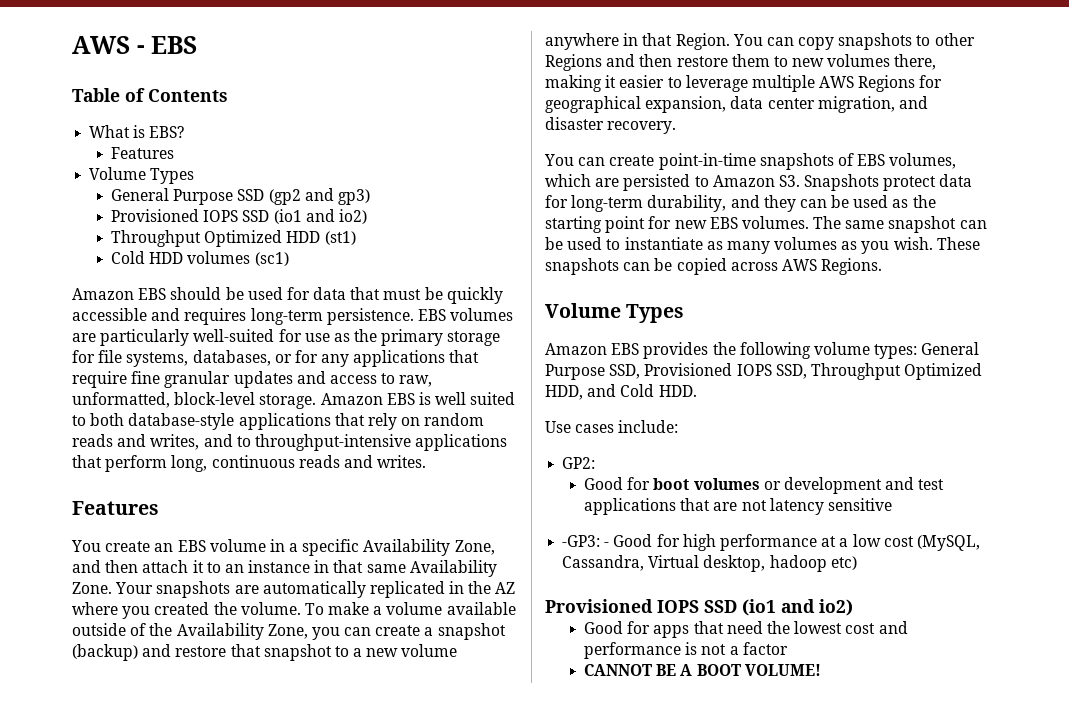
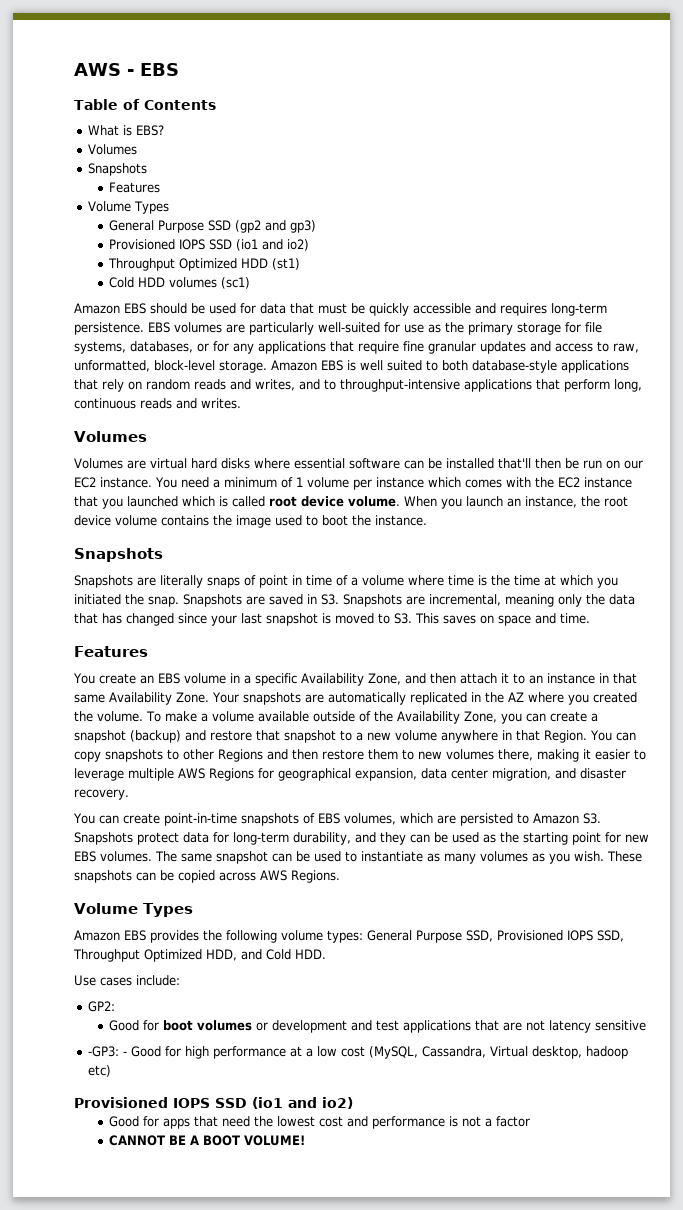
(185, 132) none -> [88,144,138,155] [88,163,148,176] // Volumes // Snapshots
(427, 461) none -> [74,431,147,442] [74,458,643,469] [74,477,632,490] [74,496,628,509] [74,515,427,528] [74,548,163,562] [74,575,618,588] [74,594,635,607] [74,613,590,626] // Volumes // Volumes are virtual hard disks where essential software can be installed that'll then be run on our EC2 instance. You need a minimum of 1 volume per instance which comes with the EC2 instance that you launched which is called root device volume. When you launch an instance, the root device volume contains the image used to boot the instance. // Snapshots // Snapshots are literally snaps of point in time of a volume where time is the time at which you initiated the snap. Snapshots are saved in S3. Snapshots are incremental, meaning only the data that has changed since your last snapshot is moved to S3. This saves on space and time.

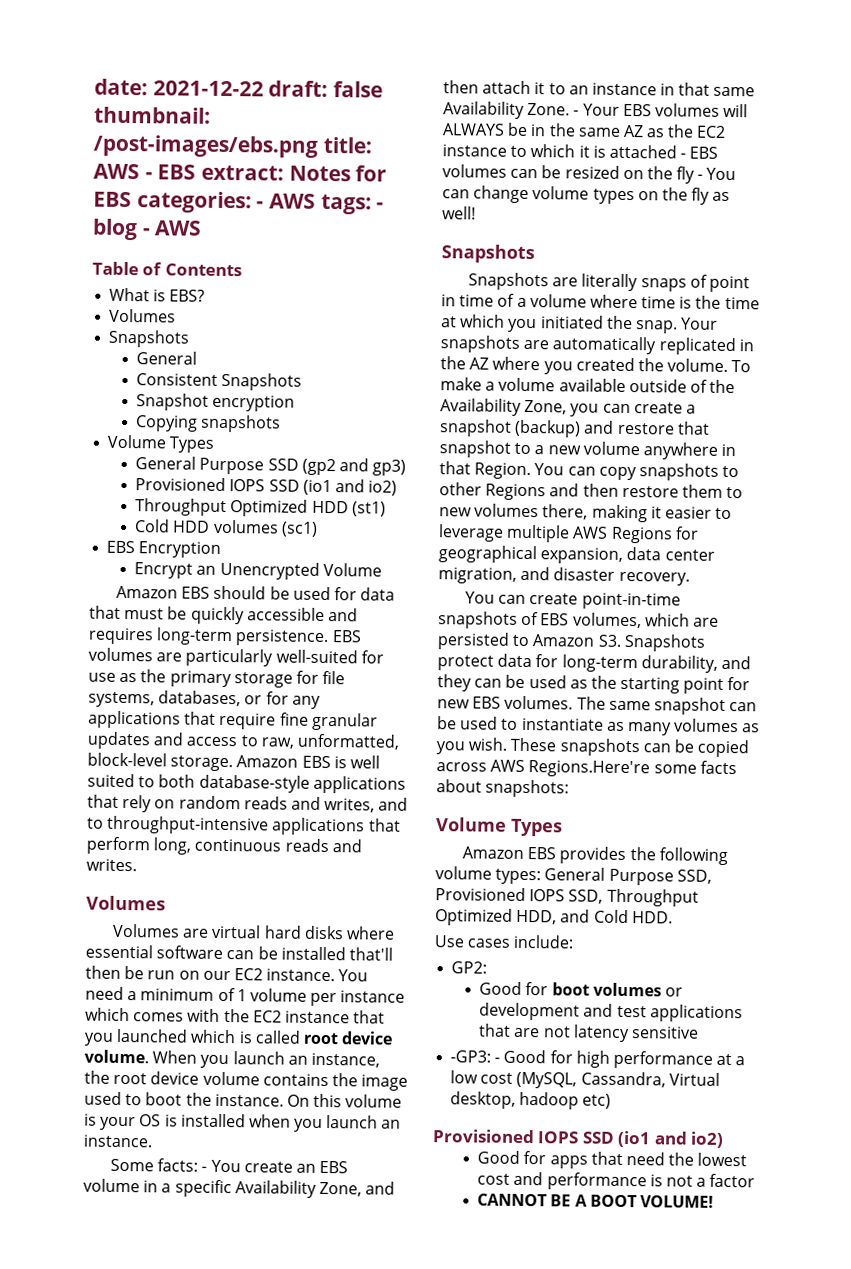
[74,63,179,76] AWS - EBS -> [94,78,384,98] [94,106,211,124] [93,134,372,158] [93,163,388,182] [93,191,385,215] [92,218,203,241] date: 2021-12-22 draft: false thumbnail: /post-images/ebs.png title: AWS - EBS extract: Notes for EBS categories: - AWS tags: - blog - AWS
[109,182,161,193] Features -> [136,351,198,365] [136,372,303,391] [136,393,296,412] [136,414,282,433] General // Consistent Snapshots // Snapshot encryption // Copying snapshots
(251, 283) none -> [106,540,222,558] [134,561,382,580] // EBS Encryption // Encrypt an Unencrypted Volume
(427, 520) none -> [286,1093,403,1108] [84,1113,402,1133] [83,1134,153,1148] [110,1158,349,1174] [83,1178,396,1198] [443,80,756,97] [443,101,749,119] [442,122,727,138] [442,144,719,159] [442,164,737,184] [442,185,731,205] [442,206,476,220] On this volume is your OS is installed when you launch an instance. // Some facts: - You create an EBS volume in a specific Availability Zone, and then attach it to an instance in that same Availability Zone. - Your EBS volumes will ALWAYS be in the same AZ as the EC2 instance to which it is attached - EBS volumes can be resized on the fly - You can change volume types on the fly as well!
[183,594,635,607] [74,613,590,626] [74,646,148,657] [73,673,637,686] [74,692,209,705] Snapshots are saved in S3. Snapshots are incremental, meaning only the data that has changed since your last snapshot is moved to S3. This saves on space and time. // Features // You create an EBS volume in a specific Availability Zone, and then attach it to an instance in that same Availability Zone. -> (678, 327) none
[291,870,340,883] Regions. -> [528,760,737,778] [436,779,570,798] Regions.Here're some facts about snapshots:

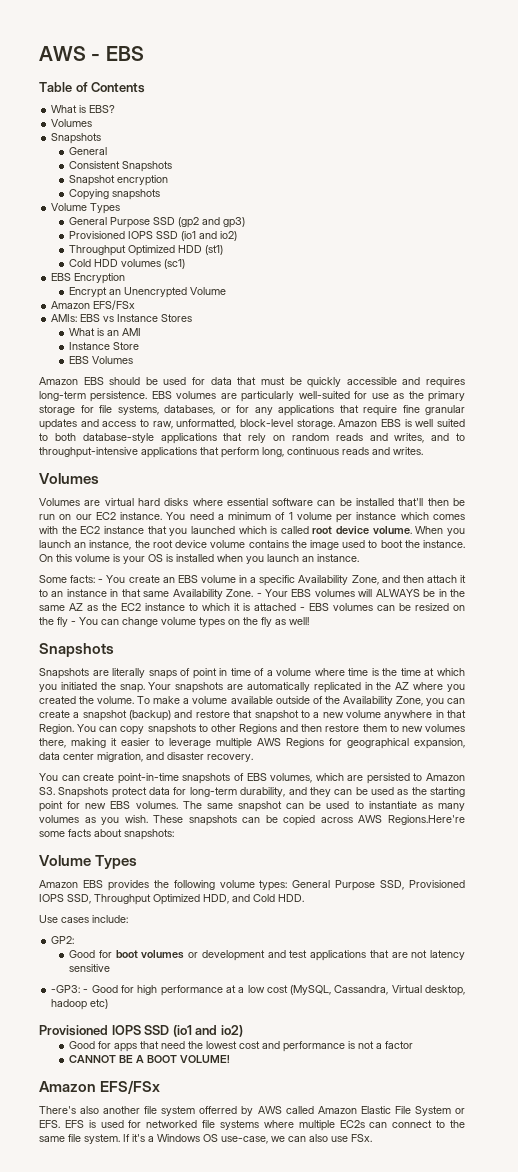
[94,78,384,98] [94,106,211,124] [93,134,372,158] [93,163,388,182] [93,191,385,215] [92,218,203,241] date: 2021-12-22 draft: false thumbnail: /post-images/ebs.png title: AWS - EBS extract: Notes for EBS categories: - AWS tags: - blog - AWS -> [39,46,144,61] AWS - EBS
(382, 569) none -> [51,300,136,310] [51,314,193,322] [69,328,142,336] [69,342,140,350] [69,356,134,364] // Amazon EFS/FSx // AMIs: EBS vs Instance Stores // What is an AMI // Instance Store // EBS Volumes
(715, 1201) none -> [39,1080,161,1094] [39,1106,466,1116] [39,1120,465,1131] [39,1134,372,1144] // Amazon EFS/FSx // There's also another file system offerred by AWS called Amazon Elastic File System or EFS. EFS is used for networked file systems where multiple EC2s can connect to the same file system. If it's a Windows OS use-case, we can also use FSx.

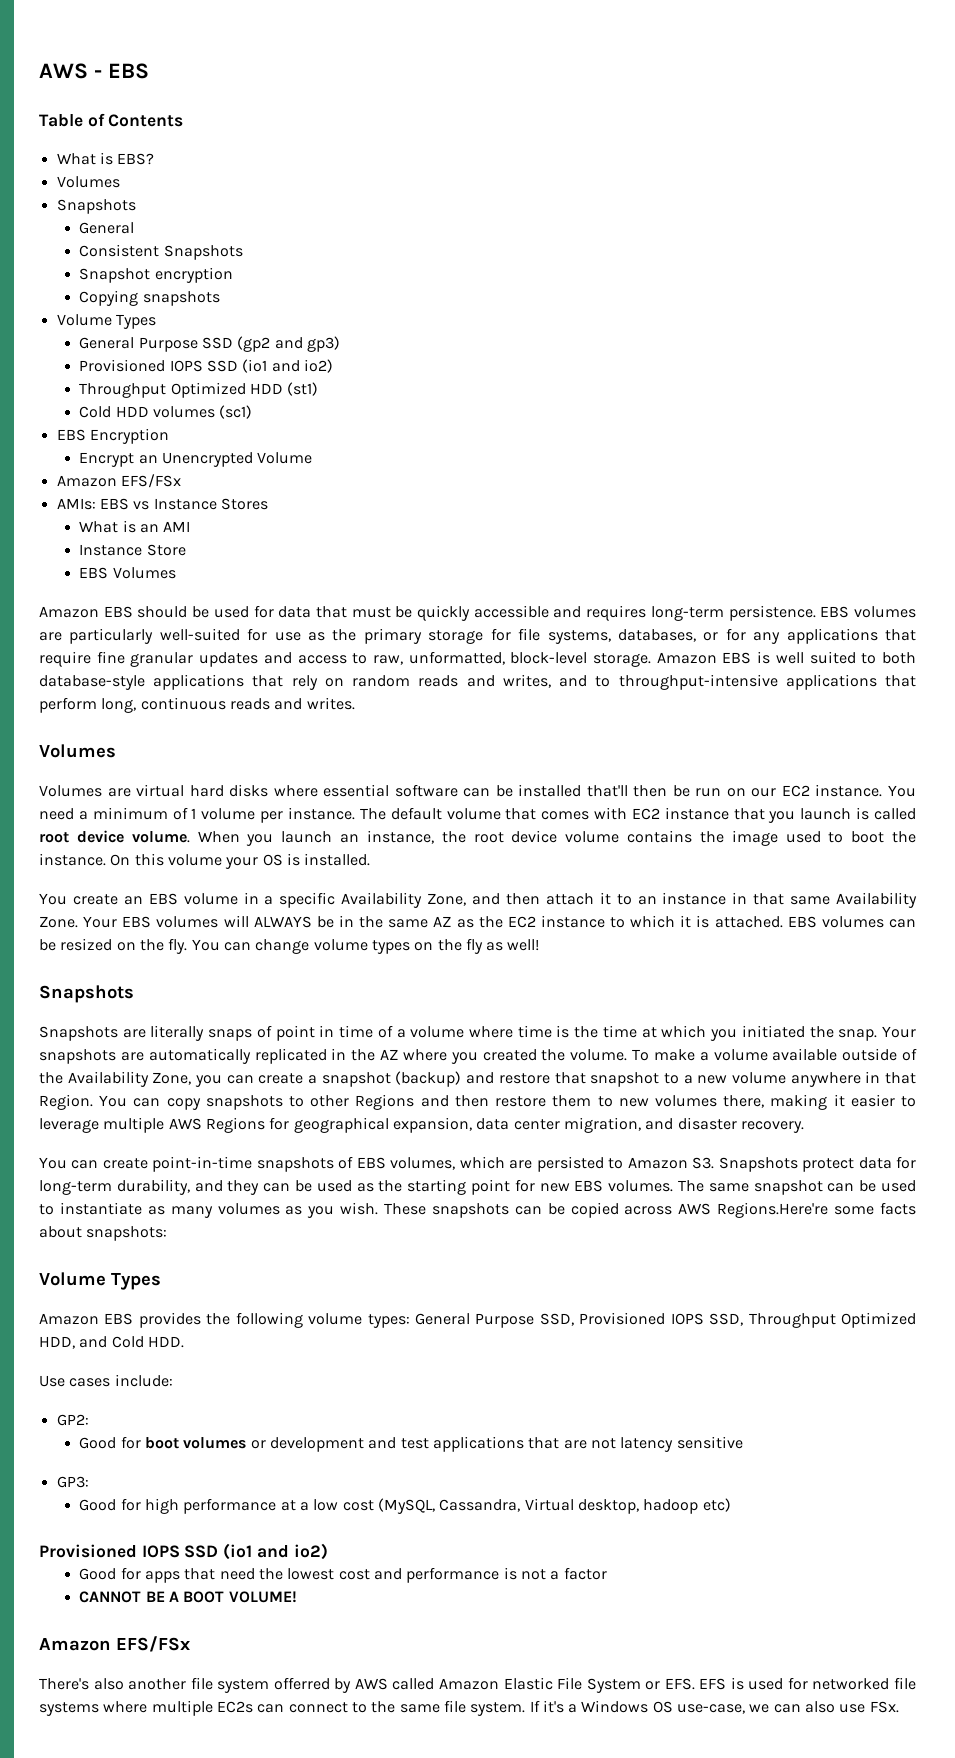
[356,512,429,520] instance which -> [287,807,537,820] instance. The default volume that
[61,526,77,534] the -> (628, 813) none
[190,526,267,534] launched which -> [800,808,852,820] launch
[113,554,120,562] is -> (222, 860) none
[176,554,359,564] [39,575,104,583] installed when you launch an instance. // Some facts: - -> [304,853,371,866] installed. //
[256,593,262,597] - -> (78, 922) none
[254,603,305,611] attached - -> [714,916,783,928] attached.
[57,617,76,627] fly - -> [168,938,188,954] fly.
[51,985,89,993] -GP3: - -> [56,1476,89,1488] GP3: //

